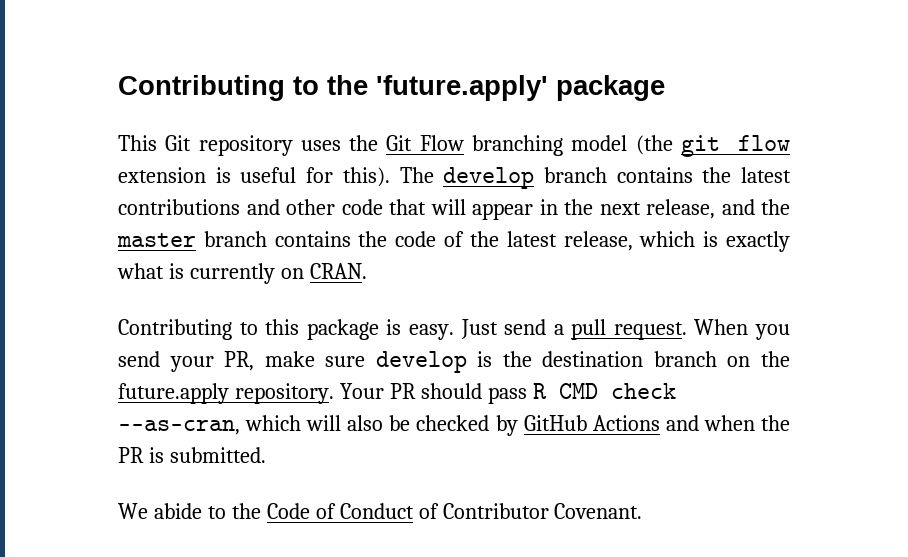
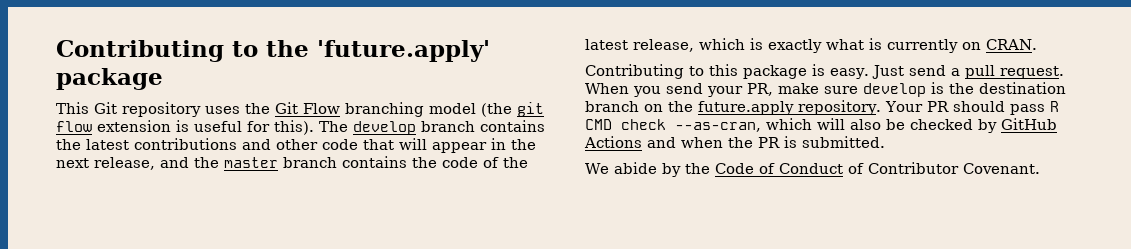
[207,506,226,519] to -> [661,163,681,177] by

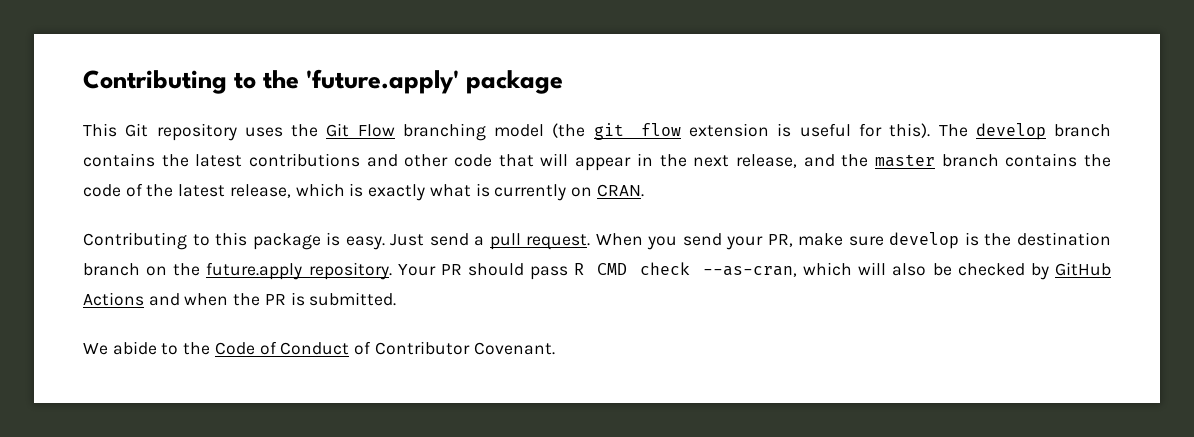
[661,163,681,177] by -> [161,343,179,355] to

